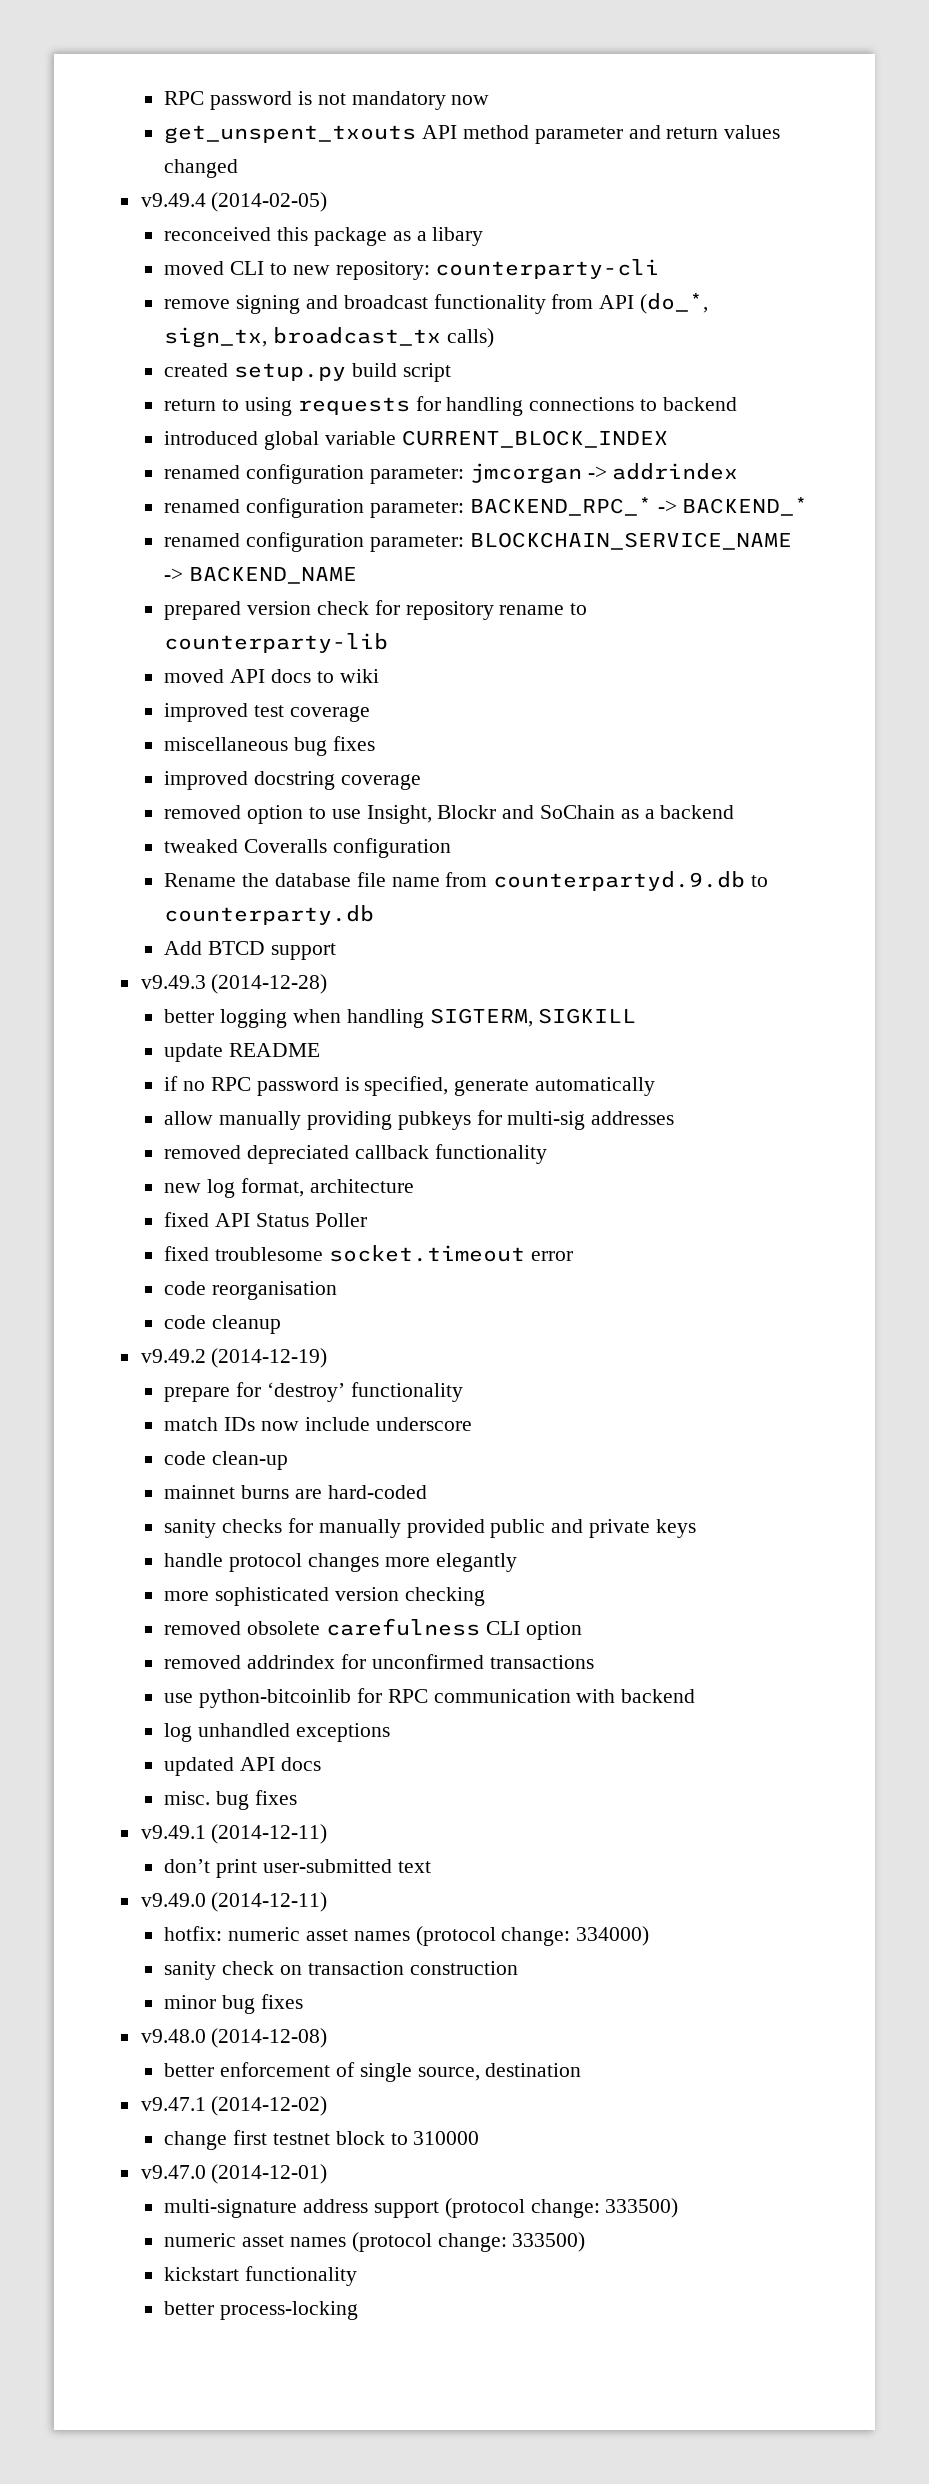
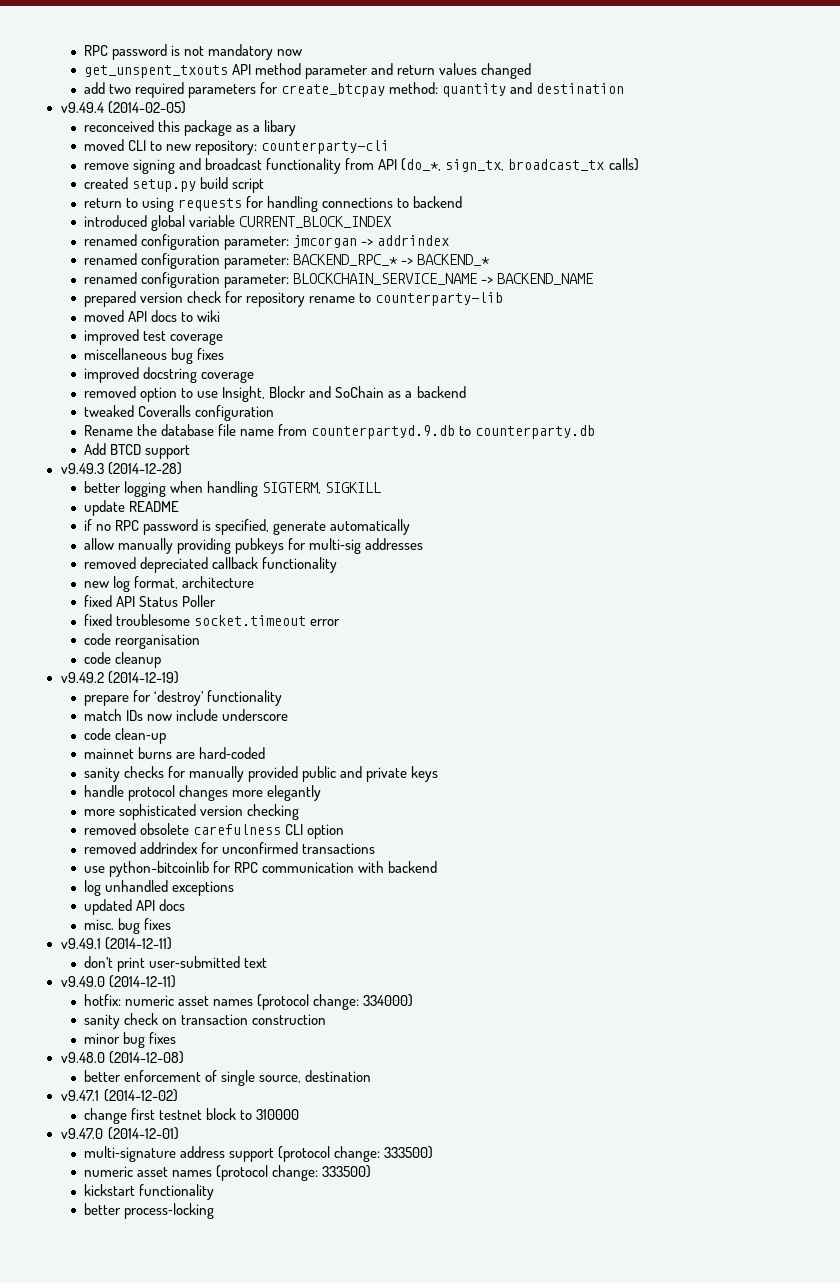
(239, 168) none -> [84,82,625,98] // add two required parameters for create_btcpay method: quantity and destination

